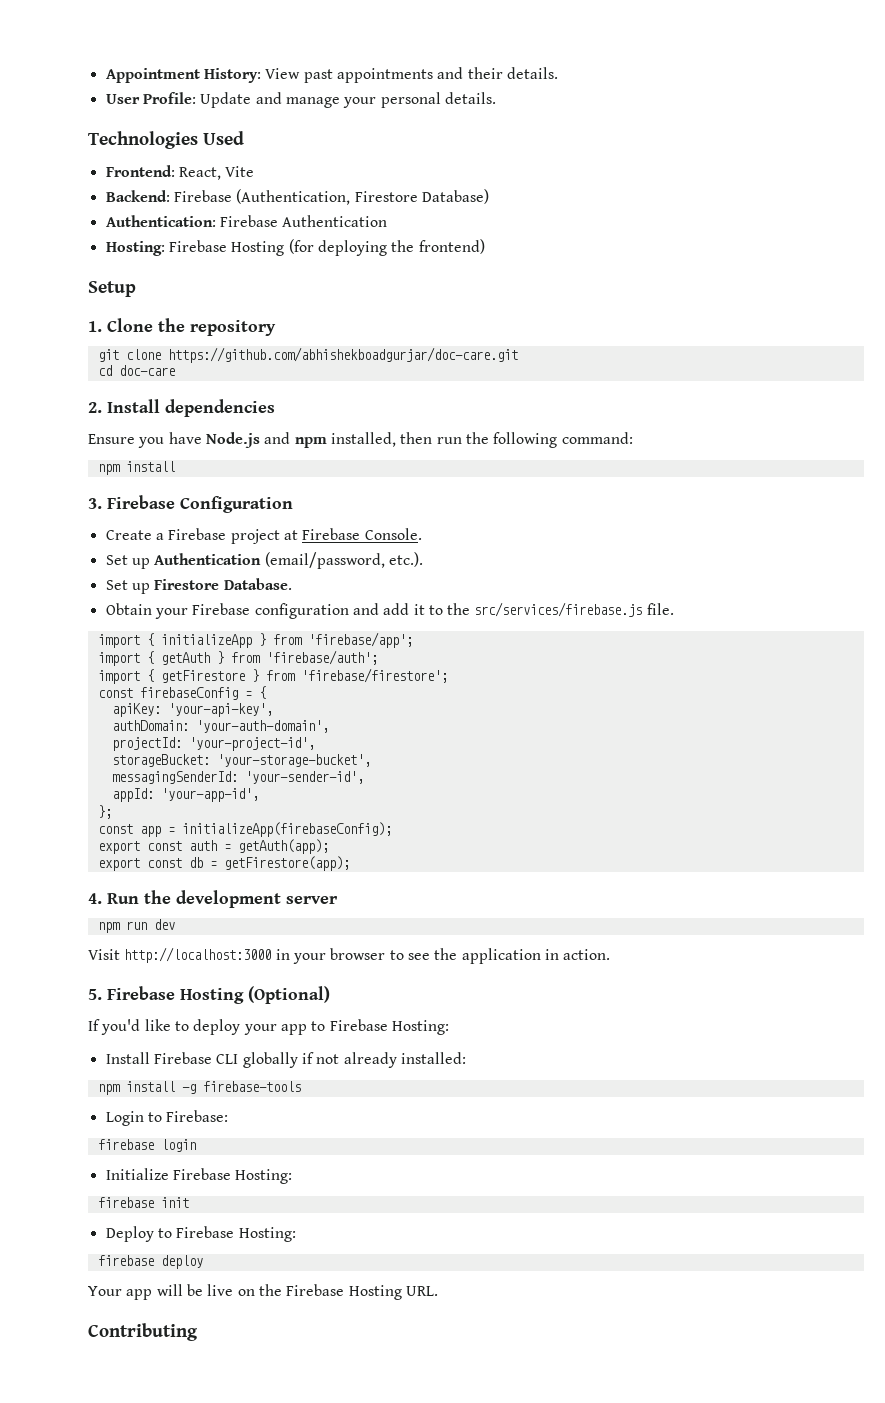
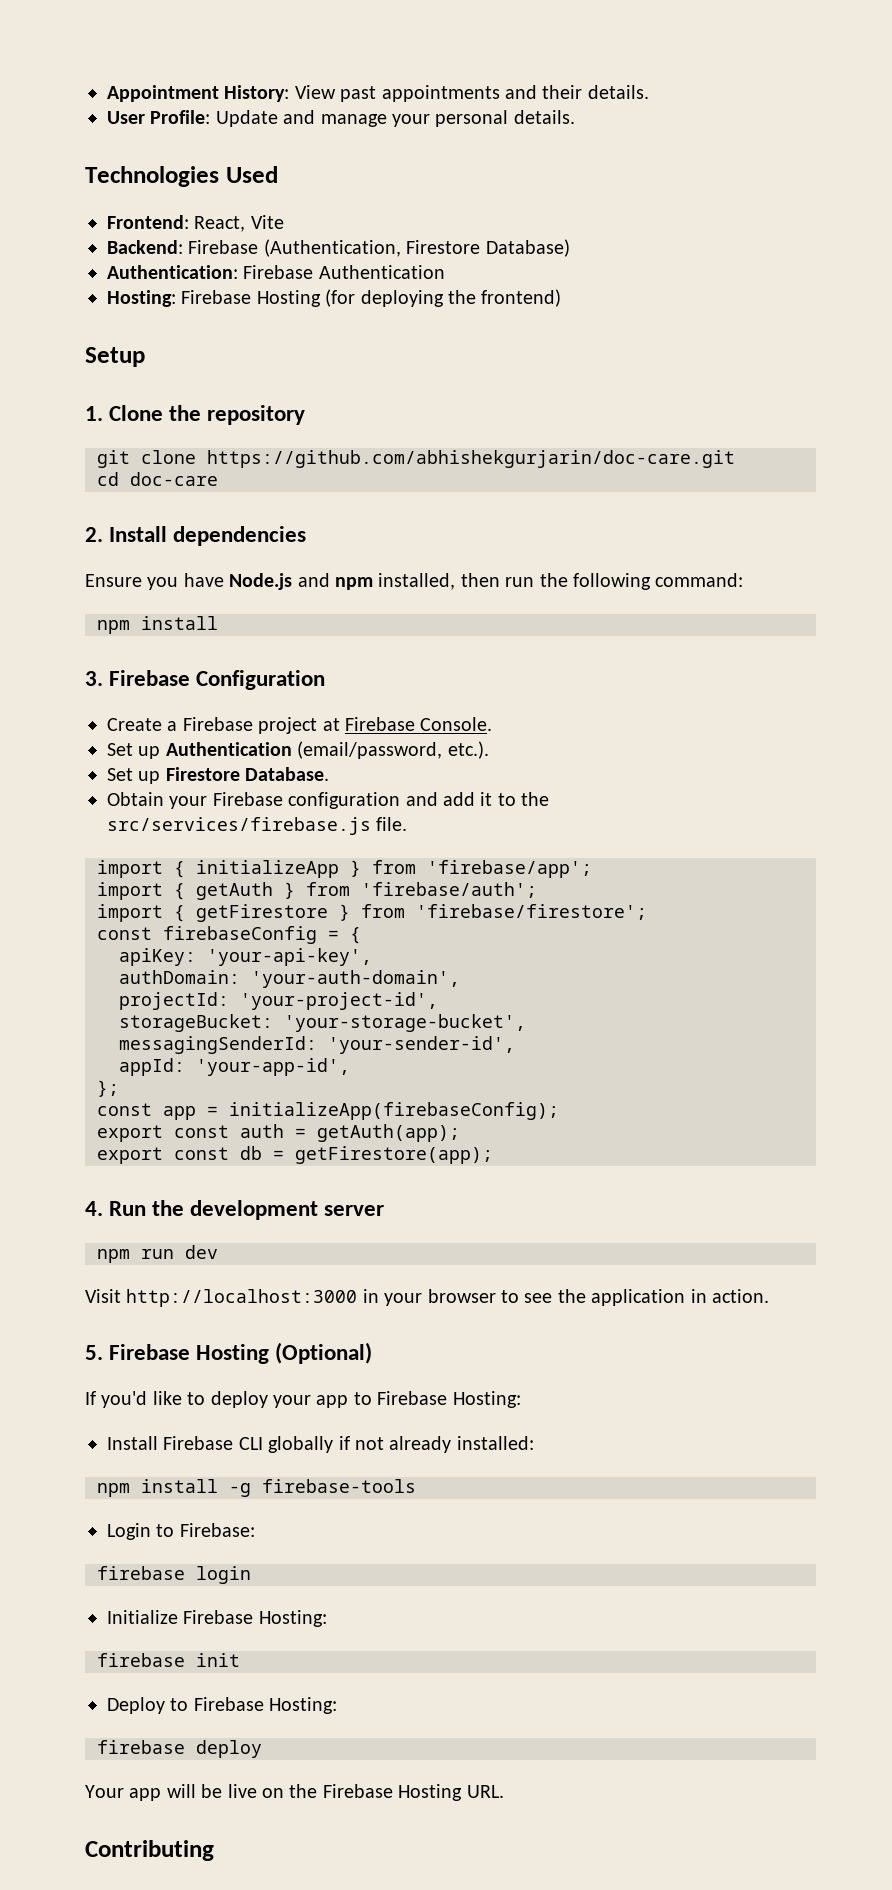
[167,347,518,363] https://github.com/abhishekboadgurjar/doc-care.git -> [207,450,735,468] https://github.com/abhishekgurjarin/doc-care.git

